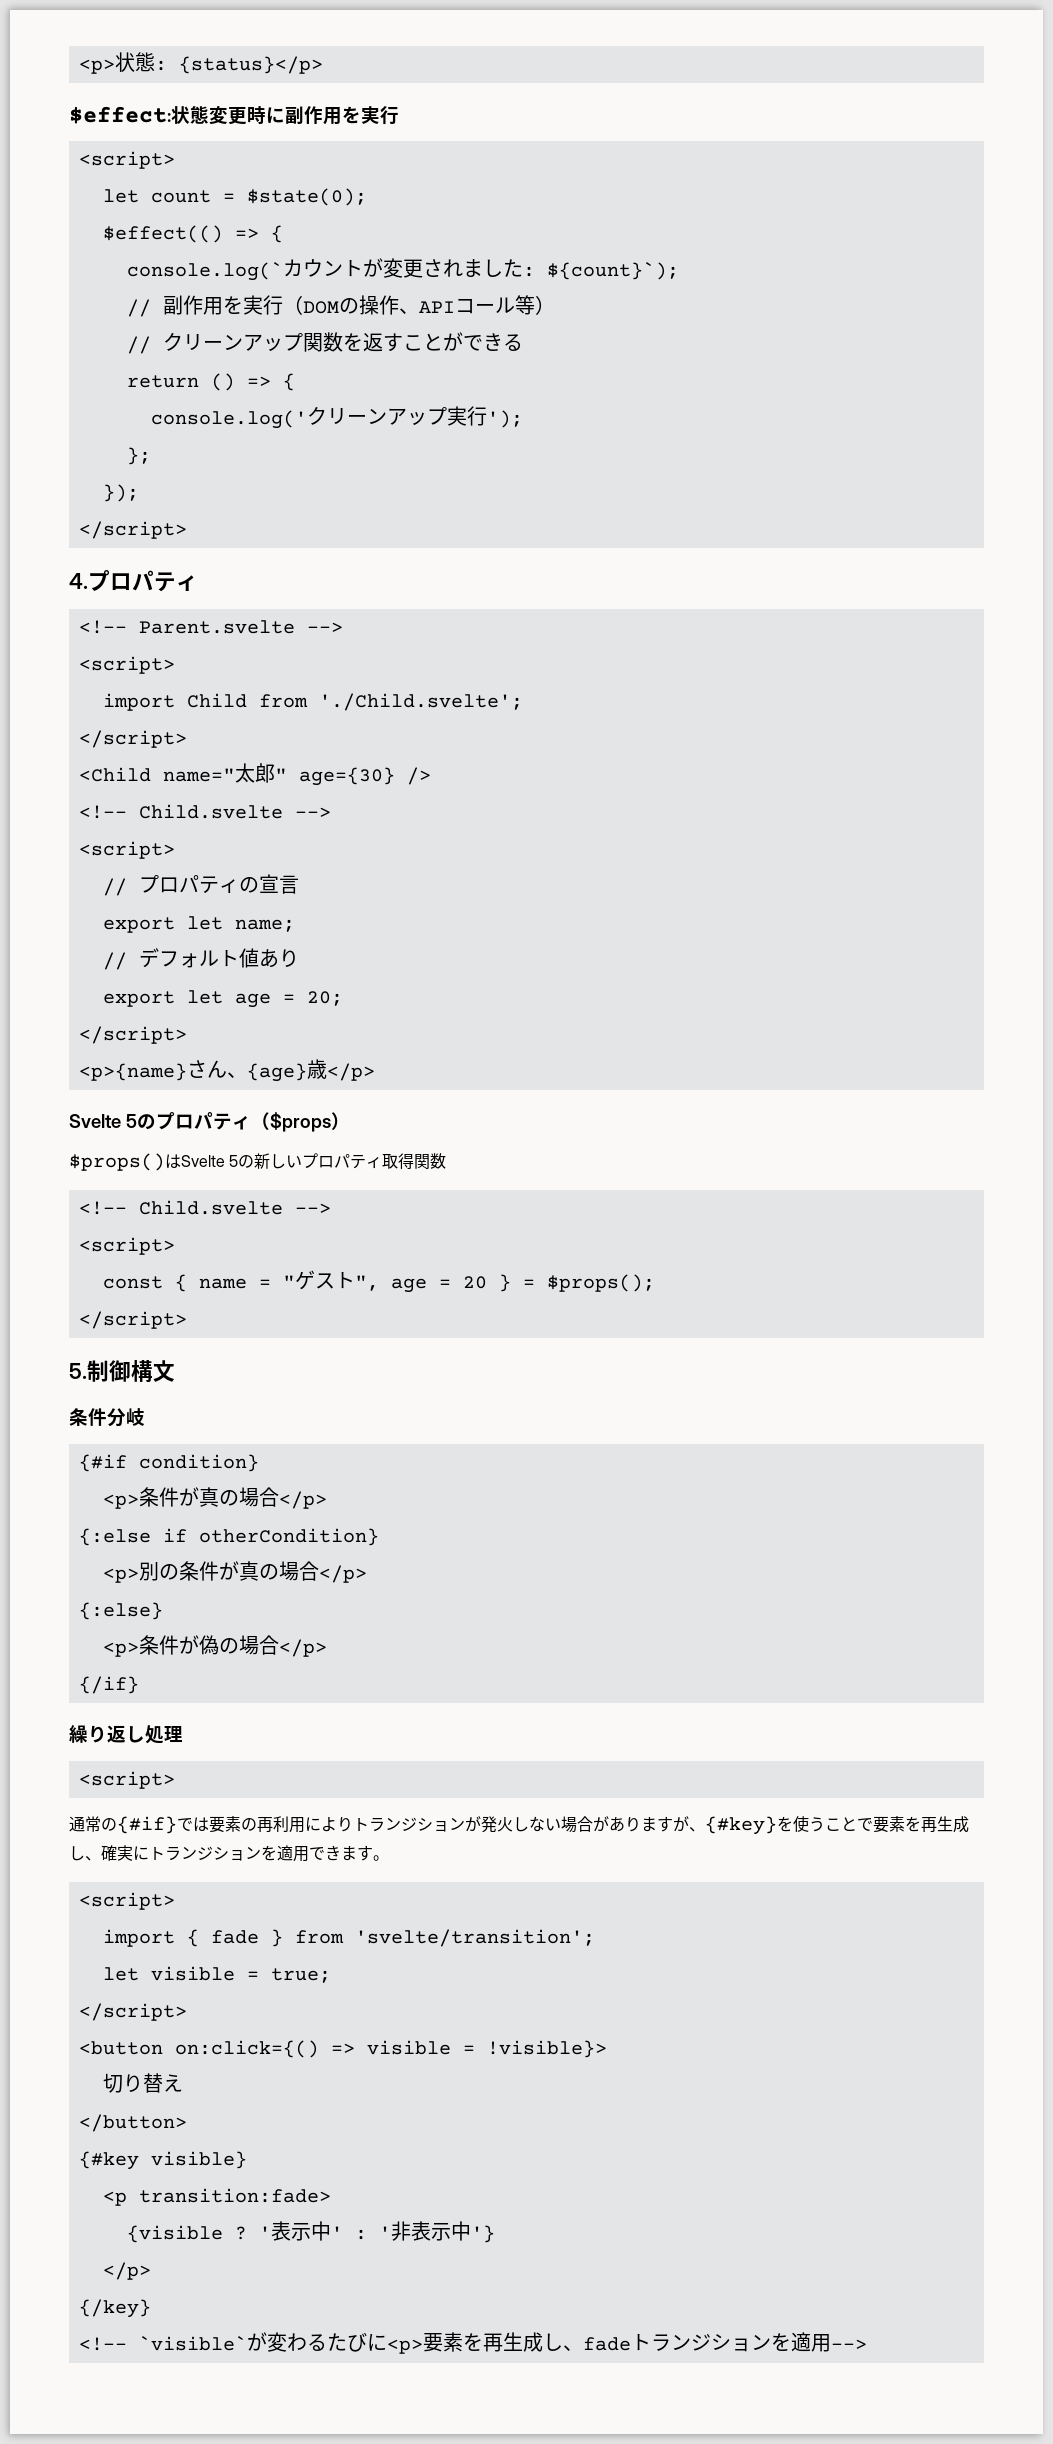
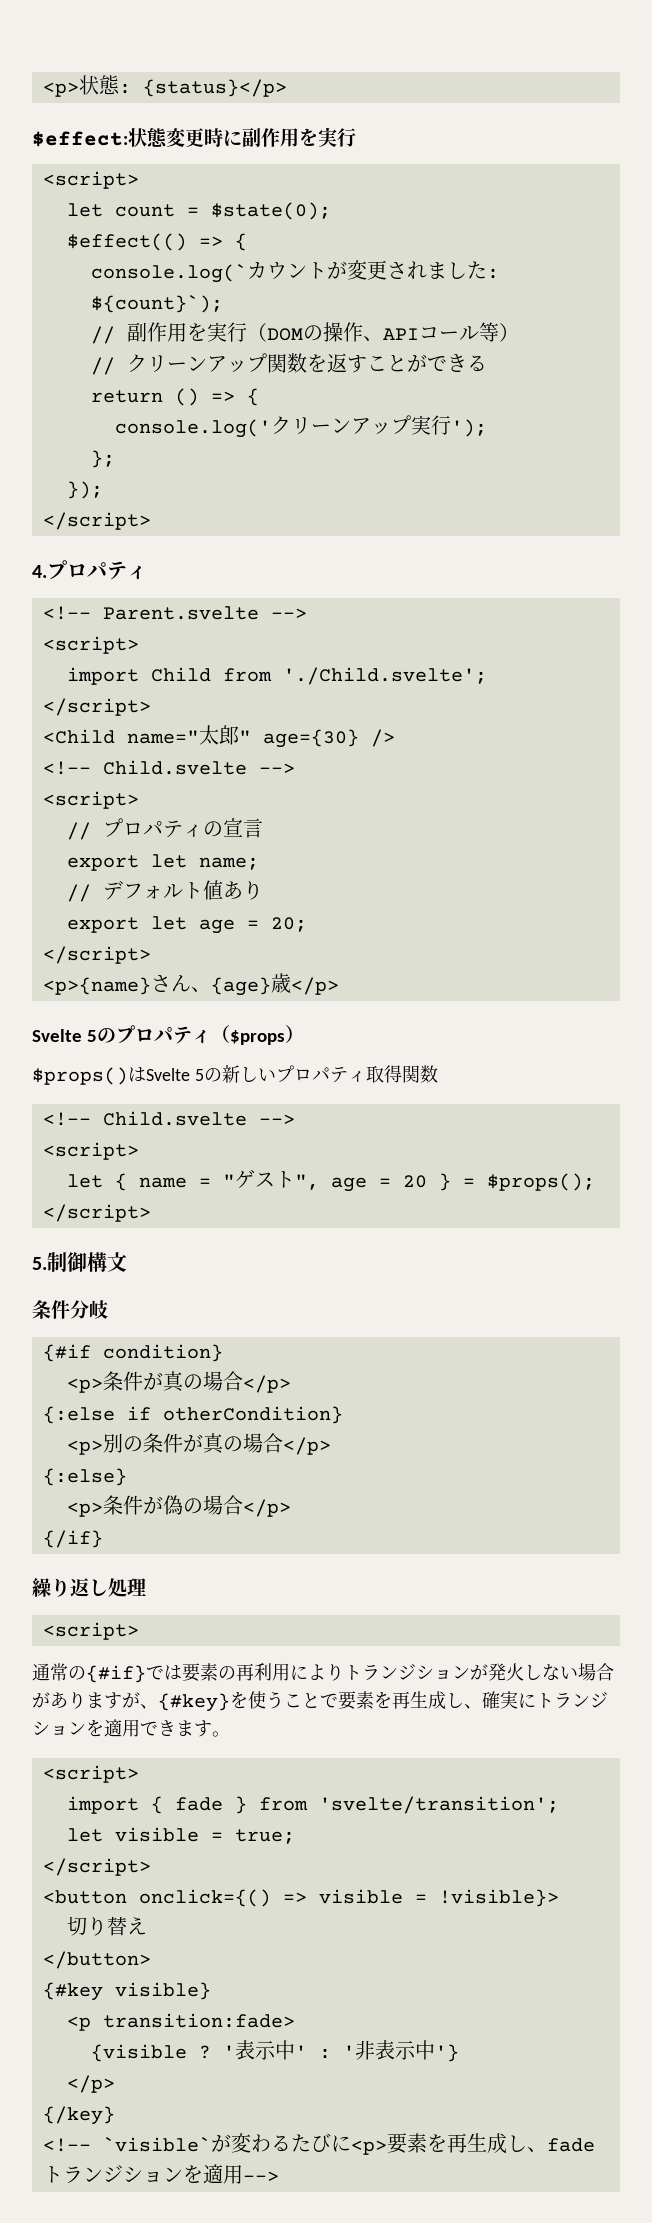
[102,1276,163,1289] const -> [66,1174,103,1188] let
[174,2040,319,2058] on:click={() -> [138,1889,271,1907] onclick={()

